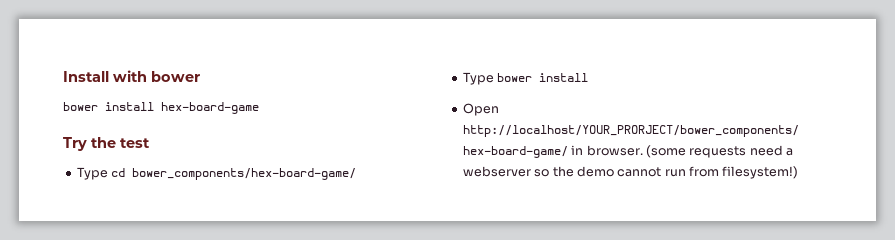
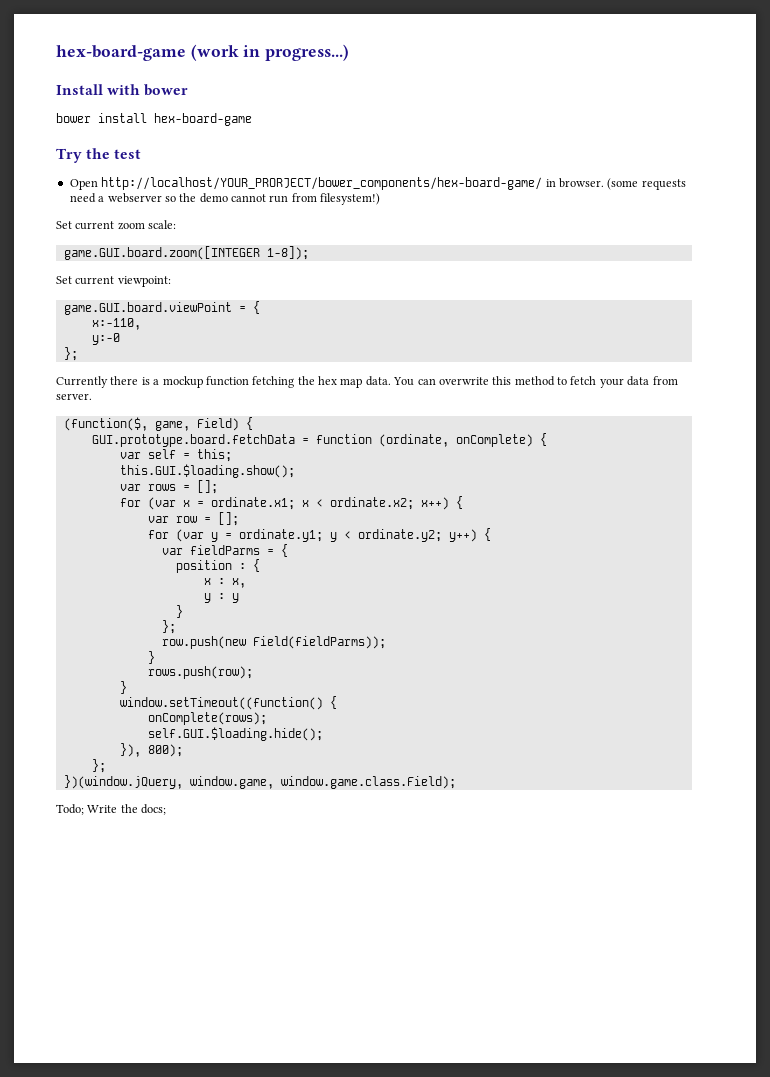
(63, 76) none -> [56,44,350,61] hex-board-game (work in progress...) //
[76,167,357,180] [462,72,589,85] // Type cd bower_components/hex-board-game/ // Type bower install -> (142, 154) none
(799, 172) none -> [56,220,177,230] [63,246,309,260] [56,276,171,287] [63,301,260,315] [91,318,141,330] [91,333,120,345] [63,347,78,361] [56,376,678,388] [56,393,92,400] [63,417,253,431] [91,433,547,447] [119,449,232,462] [119,464,295,478] [119,480,218,494] [119,496,463,510] [147,512,239,526] [147,528,491,542] [161,544,288,557] [175,559,260,573] [203,578,246,588] [203,593,239,603] [175,605,183,618] [161,620,176,634] [161,636,386,649] [147,651,155,664] [147,666,253,679] [119,681,127,694] [119,696,337,710] [147,712,267,725] [147,727,323,741] [119,743,183,757] [91,759,106,773] [63,775,456,789] [56,804,167,815] // Set current zoom scale: // game.GUI.board.zoom([INTEGER 1-8]); // Set current viewpoint: // game.GUI.board.viewPoint = { // x:-110, // y:-0 // }; // Currently there is a mockup function fetching the hex map data. You can overwrite this method to fetch your data from server. // (function($, game, Field) { // GUI.prototype.board.fetchData = function (ordinate, onComplete) { // var self = this; // this.GUI.$loading.show(); // var rows = []; // for (var x = ordinate.x1; x < ordinate.x2; x++) { // var row = []; // for (var y = ordinate.y1; y < ordinate.y2; y++) { // var fieldParms = { // position : { // x : x, // y : y // } // }; // row.push(new Field(fieldParms)); // } // rows.push(row); // } // window.setTimeout((function() { // onComplete(rows); // self.GUI.$loading.hide(); // }), 800); // }; // })(window.jQuery, window.game, window.game.class.Field); // Todo; Write the docs;

